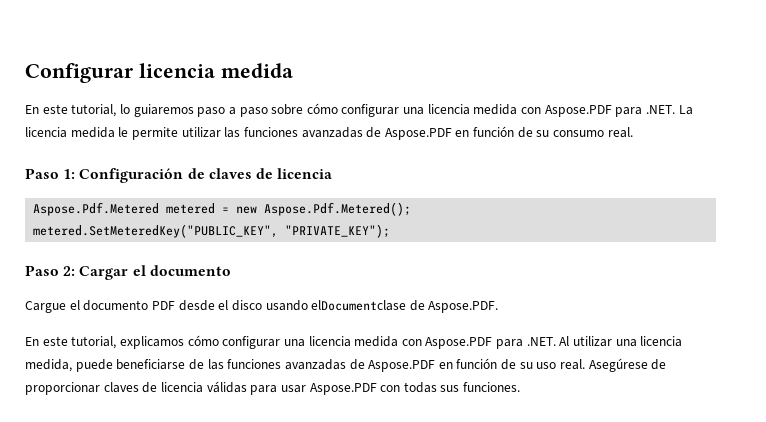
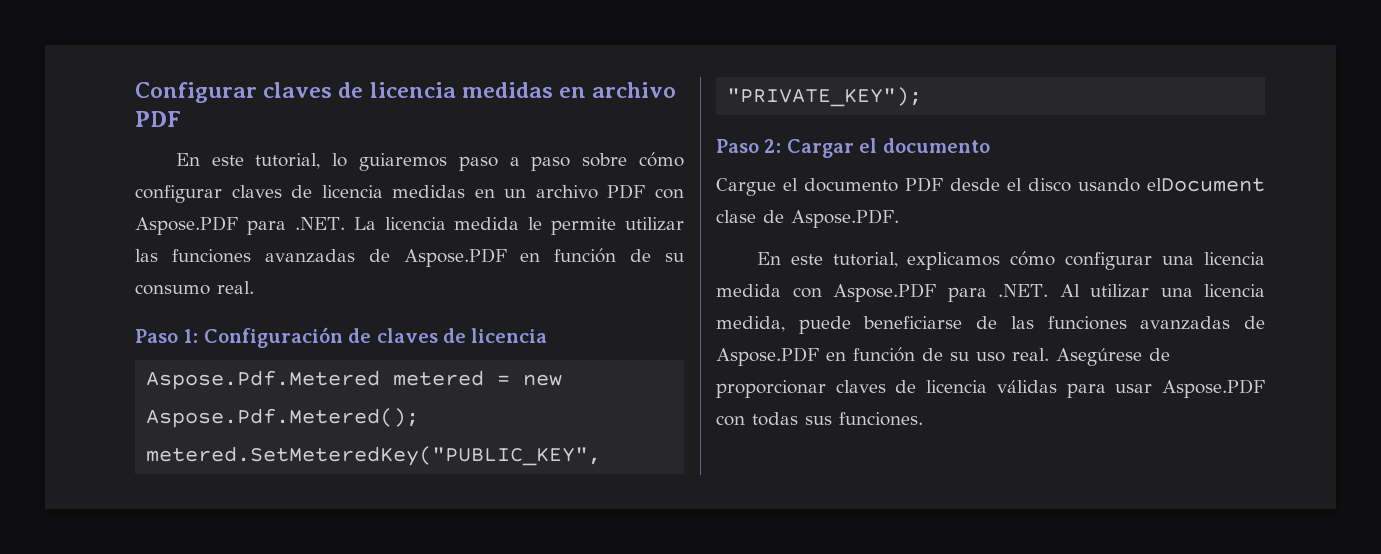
[138,63,293,78] licencia medida -> [263,82,677,98] [135,111,181,127] claves de licencia medidas en archivo PDF
[403,104,518,115] una licencia medida -> [231,184,646,199] claves de licencia medidas en un archivo PDF
[311,300,407,311] elDocumentclase -> [1147,178,1265,192] [716,210,756,223] elDocument clase

